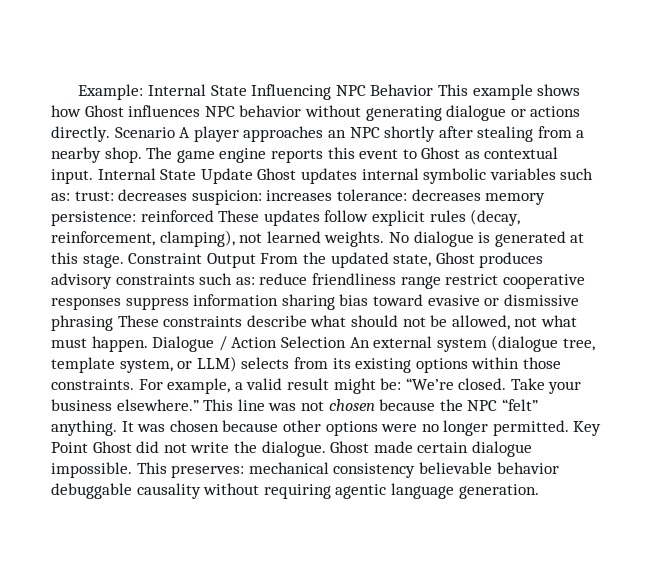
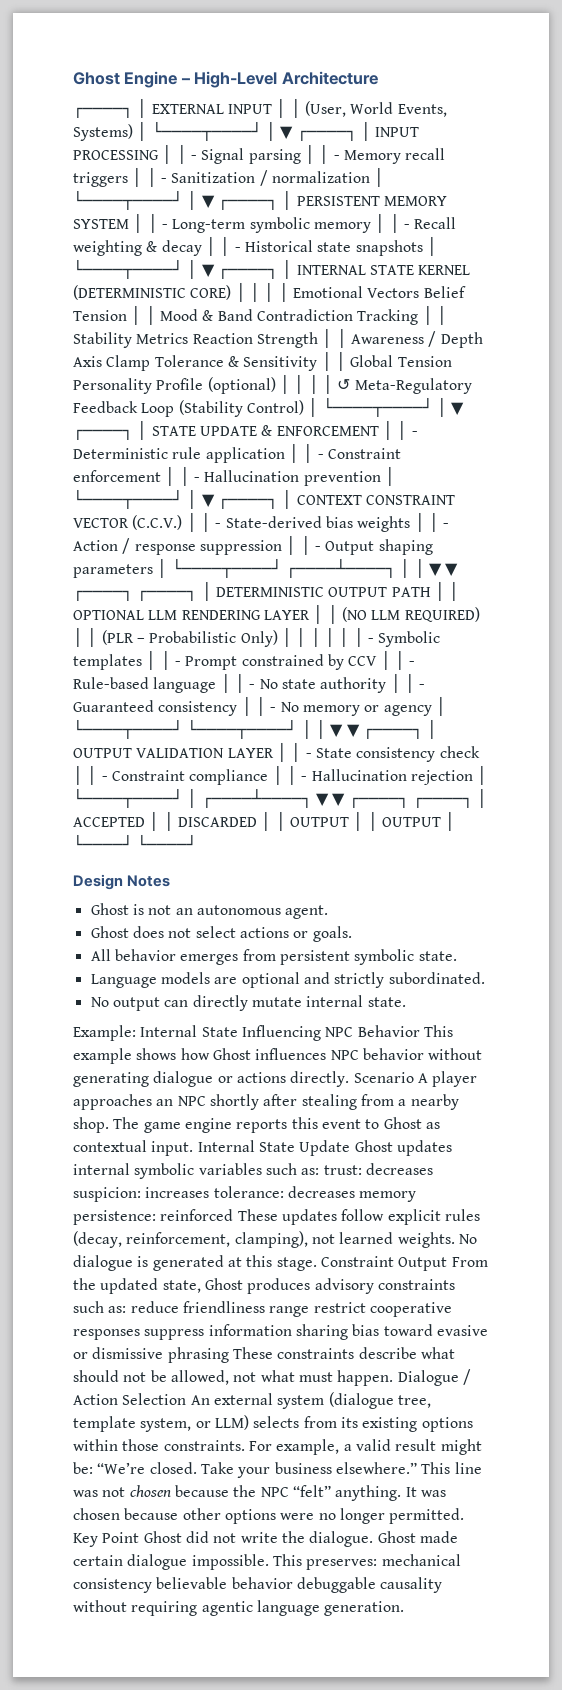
(78, 92) none -> [73,71,378,88] [73,98,447,118] [73,121,420,141] [73,144,446,164] [73,167,385,187] [73,190,447,210] [73,213,457,233] [73,236,437,256] [73,259,471,279] [73,282,466,302] [73,305,447,325] [73,328,483,348] [73,351,452,371] [73,374,472,394] [73,397,465,417] [73,420,418,440] [73,443,401,463] [73,466,395,486] [73,489,455,509] [73,512,450,532] [73,535,433,555] [73,558,459,578] [73,581,460,601] [73,604,480,624] [73,627,441,647] [73,650,416,670] [73,673,426,693] [73,696,446,716] [73,719,438,739] [73,742,480,762] [73,765,488,785] [73,788,488,808] [73,811,456,831] [73,834,198,850] [73,874,171,890] [90,903,329,919] [90,926,352,942] [90,949,457,965] [90,972,485,988] [90,995,406,1011] Ghost Engine – High-Level Architecture // ┌────┐ │ EXTERNAL INPUT │ │ (User, World Events, Systems) │ └────┬────┘ │ ▼ ┌────┐ │ INPUT PROCESSING │ │ - Signal parsing │ │ - Memory recall triggers │ │ - Sanitization / normalization │ └────┬────┘ │ ▼ ┌────┐ │ PERSISTENT MEMORY SYSTEM │ │ - Long-term symbolic memory │ │ - Recall weighting & decay │ │ - Historical state snapshots │ └────┬────┘ │ ▼ ┌────┐ │ INTERNAL STATE KERNEL (DETERMINISTIC CORE) │ │ │ │ Emotional Vectors Belief Tension │ │ Mood & Band Contradiction Tracking │ │ Stability Metrics Reaction Strength │ │ Awareness / Depth Axis Clamp Tolerance & Sensitivity │ │ Global Tension Personality Profile (optional) │ │ │ │ ↺ Meta-Regulatory Feedback Loop (Stability Control) │ └────┬────┘ │ ▼ ┌────┐ │ STATE UPDATE & ENFORCEMENT │ │ - Deterministic rule application │ │ - Constraint enforcement │ │ - Hallucination prevention │ └────┬────┘ │ ▼ ┌────┐ │ CONTEXT CONSTRAINT VECTOR (C.C.V.) │ │ - State-derived bias weights │ │ - Action / response suppression │ │ - Output shaping parameters │ └────┬────┘ ┌────┴────┐ │ │ ▼ ▼ ┌────┐ ┌────┐ │ DETERMINISTIC OUTPUT PATH │ │ OPTIONAL LLM RENDERING LAYER │ │ (NO LLM REQUIRED) │ │ (PLR – Probabilistic Only) │ │ │ │ │ │ - Symbolic templates │ │ - Prompt constrained by CCV │ │ - Rule-based language │ │ - No state authority │ │ - Guaranteed consistency │ │ - No memory or agency │ └────┬────┘ └────┬────┘ │ │ ▼ ▼ ┌────┐ │ OUTPUT VALIDATION LAYER │ │ - State consistency check │ │ - Constraint compliance │ │ - Hallucination rejection │ └────┬────┘ │ ┌────┴────┐ ▼ ▼ ┌────┐ ┌────┐ │ ACCEPTED │ │ DISCARDED │ │ OUTPUT │ │ OUTPUT │ └────┘ └────┘ // Design Notes // Ghost is not an autonomous agent. // Ghost does not select actions or goals. // All behavior emerges from persistent symbolic state. // Language models are optional and strictly subordinated. // No output can directly mutate internal state. //

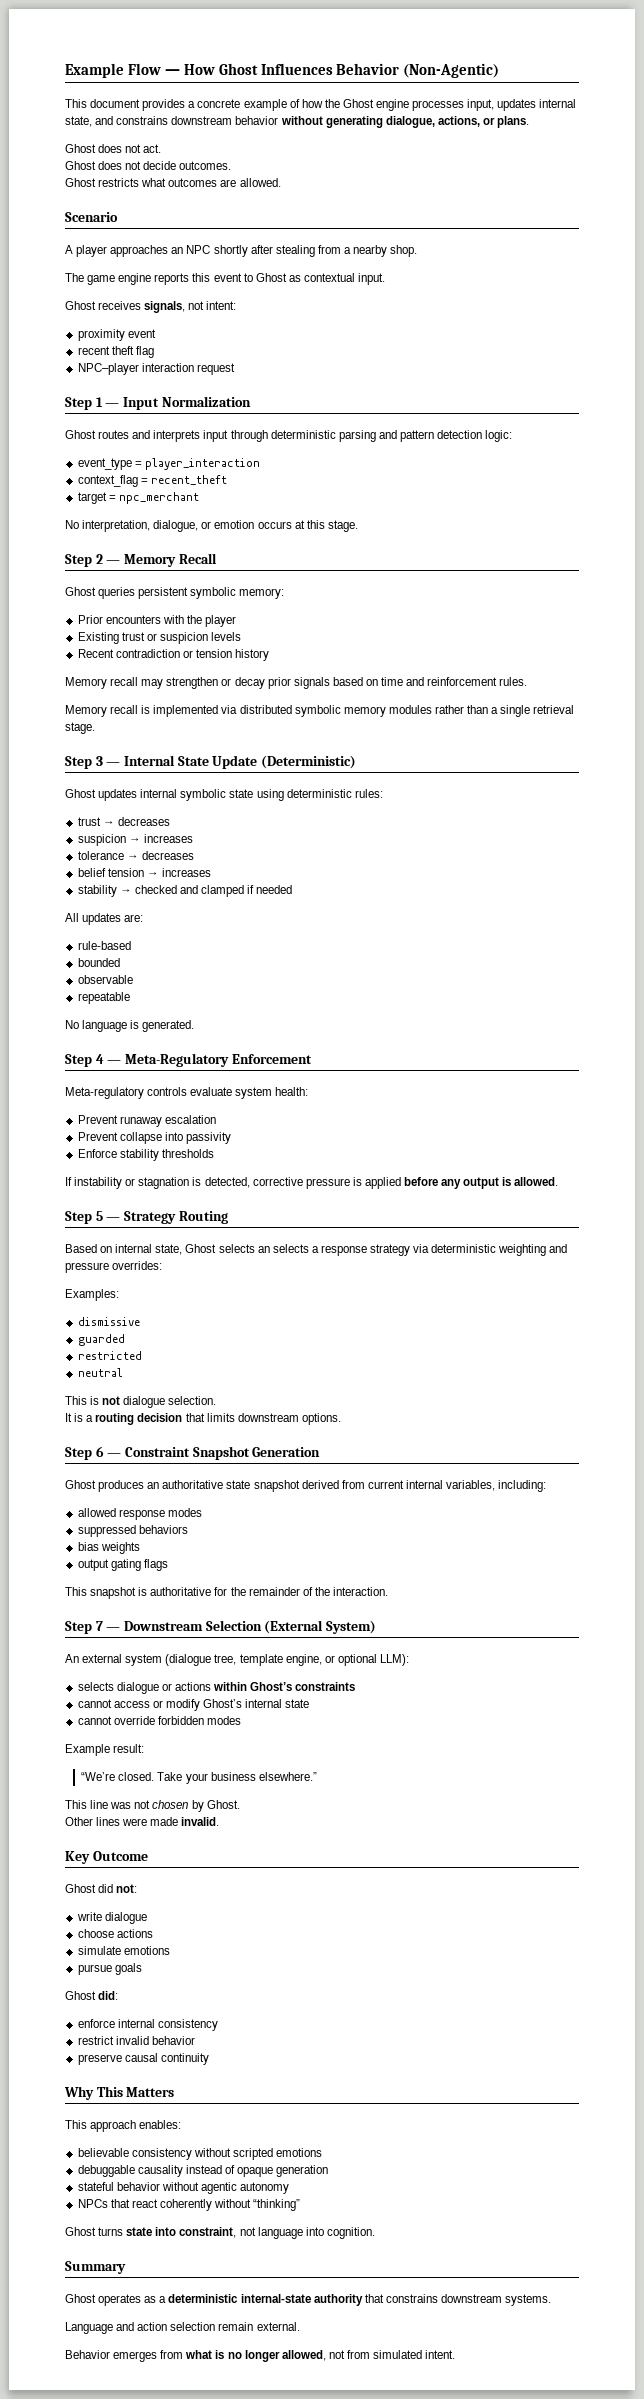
[73,71,378,88] [73,98,447,118] [73,121,420,141] [73,144,446,164] [73,167,385,187] [73,190,447,210] [73,213,457,233] [73,236,437,256] [73,259,471,279] [73,282,466,302] [73,305,447,325] [73,328,483,348] [73,351,452,371] [73,374,472,394] [73,397,465,417] [73,420,418,440] [73,443,401,463] [73,466,395,486] [73,489,455,509] [73,512,450,532] [73,535,433,555] [73,558,459,578] [73,581,460,601] [73,604,480,624] [73,627,441,647] [73,650,416,670] [73,673,426,693] [73,696,446,716] [73,719,438,739] [73,742,480,762] [73,765,488,785] [73,788,488,808] [73,811,456,831] [73,834,198,850] [73,874,171,890] [90,903,329,919] [90,926,352,942] [90,949,457,965] [90,972,485,988] [90,995,406,1011] [73,1025,453,1041] [73,1048,483,1064] [73,1071,414,1087] Ghost Engine – High-Level Architecture // ┌────┐ │ EXTERNAL INPUT │ │ (User, World Events, Systems) │ └────┬────┘ │ ▼ ┌────┐ │ INPUT PROCESSING │ │ - Signal parsing │ │ - Memory recall triggers │ │ - Sanitization / normalization │ └────┬────┘ │ ▼ ┌────┐ │ PERSISTENT MEMORY SYSTEM │ │ - Long-term symbolic memory │ │ - Recall weighting & decay │ │ - Historical state snapshots │ └────┬────┘ │ ▼ ┌────┐ │ INTERNAL STATE KERNEL (DETERMINISTIC CORE) │ │ │ │ Emotional Vectors Belief Tension │ │ Mood & Band Contradiction Tracking │ │ Stability Metrics Reaction Strength │ │ Awareness / Depth Axis Clamp Tolerance & Sensitivity │ │ Global Tension Personality Profile (optional) │ │ │ │ ↺ Meta-Regulatory Feedback Loop (Stability Control) │ └────┬────┘ │ ▼ ┌────┐ │ STATE UPDATE & ENFORCEMENT │ │ - Deterministic rule application │ │ - Constraint enforcement │ │ - Hallucination prevention │ └────┬────┘ │ ▼ ┌────┐ │ CONTEXT CONSTRAINT VECTOR (C.C.V.) │ │ - State-derived bias weights │ │ - Action / response suppression │ │ - Output shaping parameters │ └────┬────┘ ┌────┴────┐ │ │ ▼ ▼ ┌────┐ ┌────┐ │ DETERMINISTIC OUTPUT PATH │ │ OPTIONAL LLM RENDERING LAYER │ │ (NO LLM REQUIRED) │ │ (PLR – Probabilistic Only) │ │ │ │ │ │ - Symbolic templates │ │ - Prompt constrained by CCV │ │ - Rule-based language │ │ - No state authority │ │ - Guaranteed consistency │ │ - No memory or agency │ └────┬────┘ └────┬────┘ │ │ ▼ ▼ ┌────┐ │ OUTPUT VALIDATION LAYER │ │ - State consistency check │ │ - Constraint compliance │ │ - Hallucination rejection │ └────┬────┘ │ ┌────┴────┐ ▼ ▼ ┌────┐ ┌────┐ │ ACCEPTED │ │ DISCARDED │ │ OUTPUT │ │ OUTPUT │ └────┘ └────┘ // Design Notes // Ghost is not an autonomous agent. // Ghost does not select actions or goals. // All behavior emerges from persistent symbolic state. // Language models are optional and strictly subordinated. // No output can directly mutate internal state. // Example: Internal State Influencing NPC Behavior This example shows how Ghost influences NPC behavior without generating dialogue or actions directly. Scenario -> [65,63,500,78] [65,99,577,111] [65,116,530,128] [65,144,162,153] [65,161,232,170] [65,178,281,187] [65,212,118,222] Example Flow — How Ghost Influences Behavior (Non-Agentic) // This document provides a concrete example of how the Ghost engine processes input, updates internal state, and constrains downstream behavior without generating dialogue, actions, or plans. // Ghost does not act. // Ghost does not decide outcomes. // Ghost restricts what outcomes are allowed. // Scenario //
(109, 1125) none -> (418, 251) //
(194, 1148) none -> [65,301,237,313] [77,329,156,341] [77,346,154,358] [77,363,235,375] [65,396,251,410] [65,430,513,442] [77,458,260,470] [77,475,227,487] [77,492,199,504] [65,520,358,532] [65,553,217,567] [65,587,285,599] [77,615,237,627] [77,632,242,644] [77,649,270,661] [65,677,528,689] [65,705,575,717] [65,722,95,734] [65,756,121,769] // Ghost receives signals, not intent: // proximity event // recent theft flag // NPC–player interaction request // Step 1 — Input Normalization // Ghost routes and interprets input through deterministic parsing and pattern detection logic: // event_type = player_interaction // context_flag = recent_theft // target = npc_merchant // No interpretation, dialogue, or emotion occurs at this stage. // Step 2 — Memory Recall // Ghost queries persistent symbolic memory: // Prior encounters with the player // Existing trust or suspicion levels // Recent contradiction or tension history // Memory recall may strengthen or decay prior signals based on time and reinforcement rules. // Memory recall is implemented via distributed symbolic memory modules rather than a single retrieval stage. // Step 3 —
(351, 1148) none -> [260,755,356,769] (Deterministic) //
[198,1163,433,1175] [73,1186,417,1202] [73,1209,480,1225] [73,1231,477,1248] [73,1255,488,1271] [73,1278,455,1294] [73,1301,452,1317] [73,1324,488,1340] [73,1347,455,1363] [73,1369,471,1386] [73,1393,187,1405] variables such as: trust: decreases suspicion: increases tolerance: decreases memory persistence: reinforced These updates follow explicit rules (decay, reinforcement, clamping), not learned weights. No dialogue is generated at this stage. Constraint Output From the updated state, Ghost produces advisory constraints such as: reduce friendliness range restrict cooperative responses suppress information sharing bias toward evasive or dismissive phrasing These constraints describe what should not be allowed, not what must happen. Dialogue / Action Selection -> [229,789,383,801] [77,817,170,826] [77,834,193,846] [77,851,194,860] [77,868,211,877] [77,885,293,897] [65,913,144,925] [77,941,131,950] [77,958,120,967] [77,975,133,984] [77,992,130,1004] [65,1020,195,1032] [65,1053,312,1067] [65,1087,309,1099] [77,1115,216,1127] [77,1132,231,1144] [77,1149,214,1161] [65,1177,559,1189] [65,1211,228,1224] [65,1244,568,1256] [65,1261,163,1273] [65,1289,119,1301] [77,1317,140,1326] [77,1334,125,1346] [77,1351,142,1360] [77,1368,123,1377] [65,1396,217,1408] [65,1413,341,1425] [65,1446,321,1460] [65,1480,547,1492] [77,1508,202,1520] [77,1525,188,1537] [77,1542,140,1554] [77,1559,168,1571] [65,1587,388,1599] [65,1620,376,1634] state using deterministic rules: // trust → decreases // suspicion → increases // tolerance → decreases // belief tension → increases // stability → checked and clamped if needed // All updates are: // rule-based // bounded // observable // repeatable // No language is generated. // Step 4 — Meta-Regulatory Enforcement // Meta-regulatory controls evaluate system health: // Prevent runaway escalation // Prevent collapse into passivity // Enforce stability thresholds // If instability or stagnation is detected, corrective pressure is applied before any output is allowed. // Step 5 — Strategy Routing // Based on internal state, Ghost selects an selects a response strategy via deterministic weighting and pressure overrides: // Examples: // dismissive // guarded // restricted // neutral // This is not dialogue selection. // It is a routing decision that limits downstream options. // Step 6 — Constraint Snapshot Generation // Ghost produces an authoritative state snapshot derived from current internal variables, including: // allowed response modes // suppressed behaviors // bias weights // output gating flags // This snapshot is authoritative for the remainder of the interaction. // Step 7 — Downstream Selection (External System) //
[140,1415,473,1432] [73,1439,482,1455] [73,1462,93,1474] system, or LLM) selects from its existing options within those constraints. For example, a valid result might be: -> [285,1654,409,1666] [77,1682,356,1694] [77,1699,310,1711] [77,1716,241,1725] [65,1744,145,1756] engine, or optional LLM): // selects dialogue or actions within Ghost’s constraints // cannot access or modify Ghost’s internal state // cannot override forbidden modes // Example result: //
(417, 1468) none -> (317, 1776) //
[174,1485,446,1501] [73,1508,465,1524] [73,1531,458,1547] [73,1554,461,1570] [73,1577,443,1593] [73,1600,405,1616] because the NPC “felt” anything. It was chosen because other options were no longer permitted. Key Point Ghost did not write the dialogue. Ghost made certain dialogue impossible. This preserves: mechanical consistency believable behavior debuggable causality without requiring agentic language generation. -> [191,1800,240,1812] [65,1817,220,1826] [65,1851,148,1864] [65,1884,138,1893] [76,1912,147,1924] [77,1929,153,1938] [77,1946,170,1955] [77,1963,142,1975] [65,1991,119,2000] [77,2019,218,2031] [77,2036,195,2045] [77,2053,209,2065] [64,2086,175,2100] [65,2120,182,2132] [77,2148,323,2160] [77,2165,329,2177] [77,2182,290,2194] [77,2199,301,2211] [65,2227,375,2239] [65,2261,126,2274] [65,2294,552,2306] [65,2322,300,2334] [65,2350,456,2362] by Ghost. // Other lines were made invalid. // Key Outcome // Ghost did not: // write dialogue // choose actions // simulate emotions // pursue goals // Ghost did: // enforce internal consistency // restrict invalid behavior // preserve causal continuity // Why This Matters // This approach enables: // believable consistency without scripted emotions // debuggable causality instead of opaque generation // stateful behavior without agentic autonomy // NPCs that react coherently without “thinking” // Ghost turns state into constraint, not language into cognition. // Summary // Ghost operates as a deterministic internal-state authority that constrains downstream systems. // Language and action selection remain external. // Behavior emerges from what is no longer allowed, not from simulated intent.

